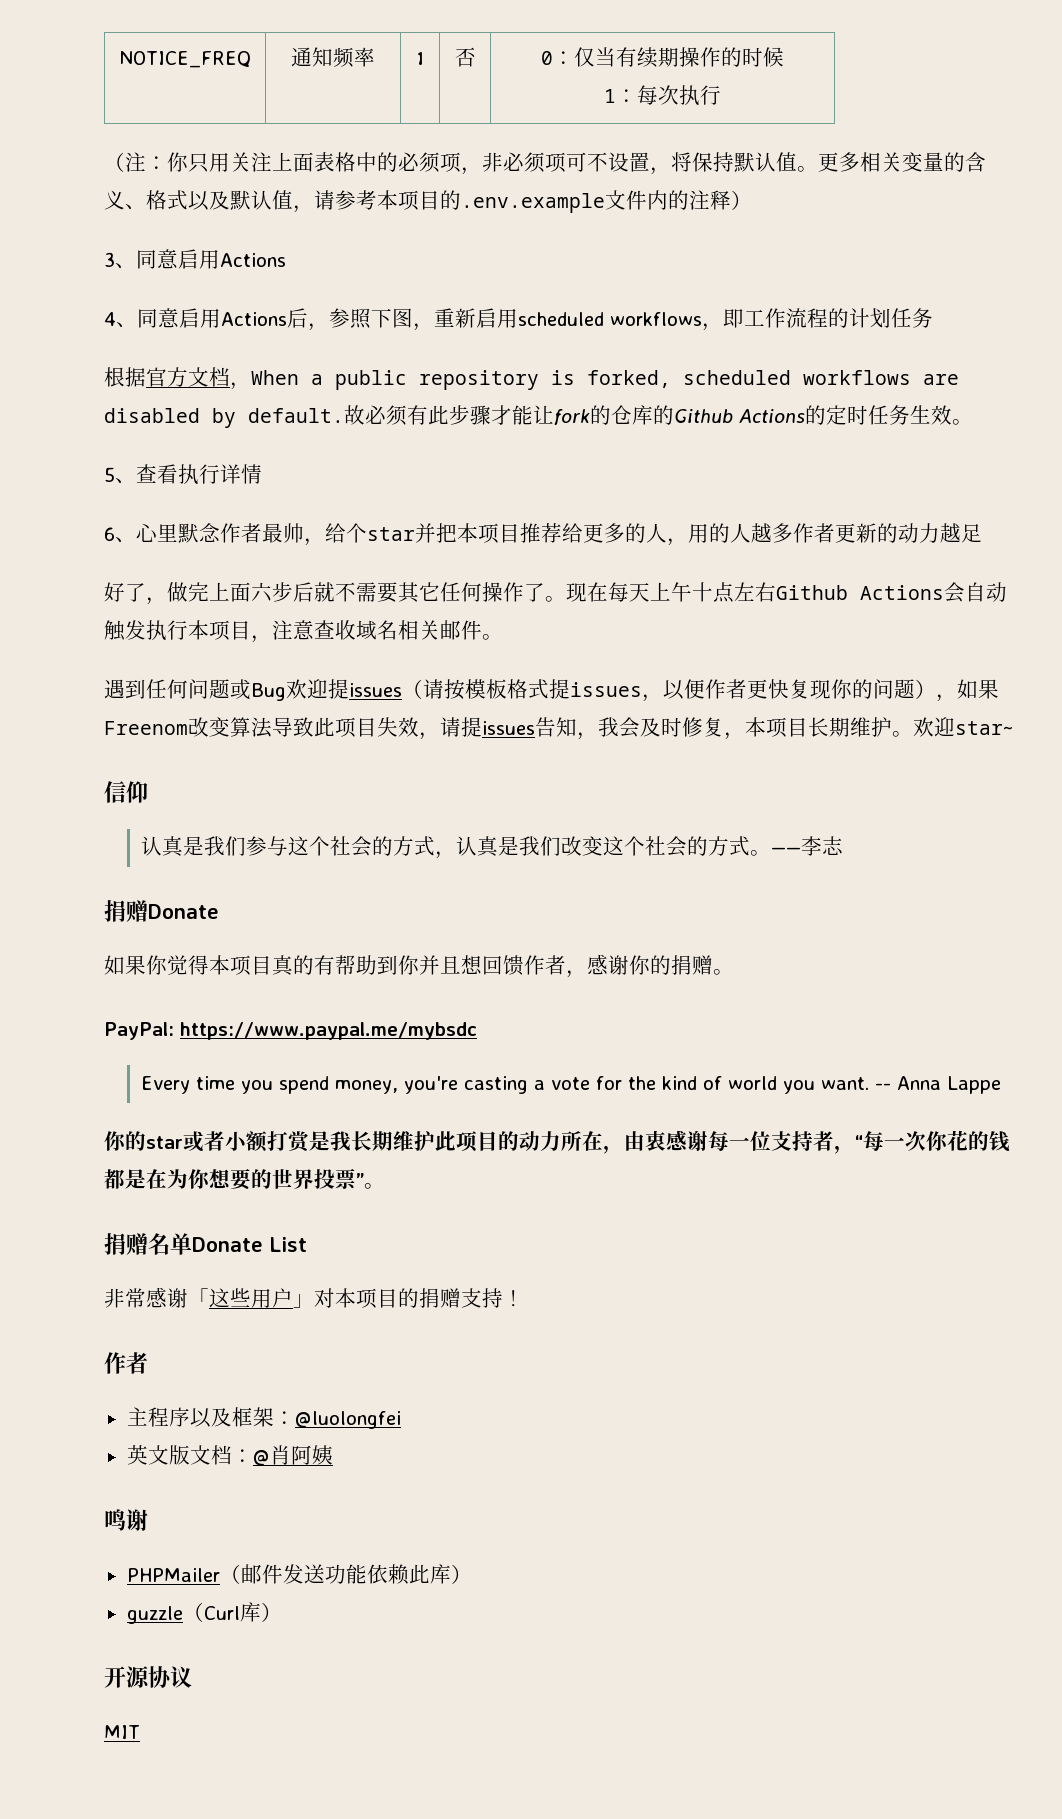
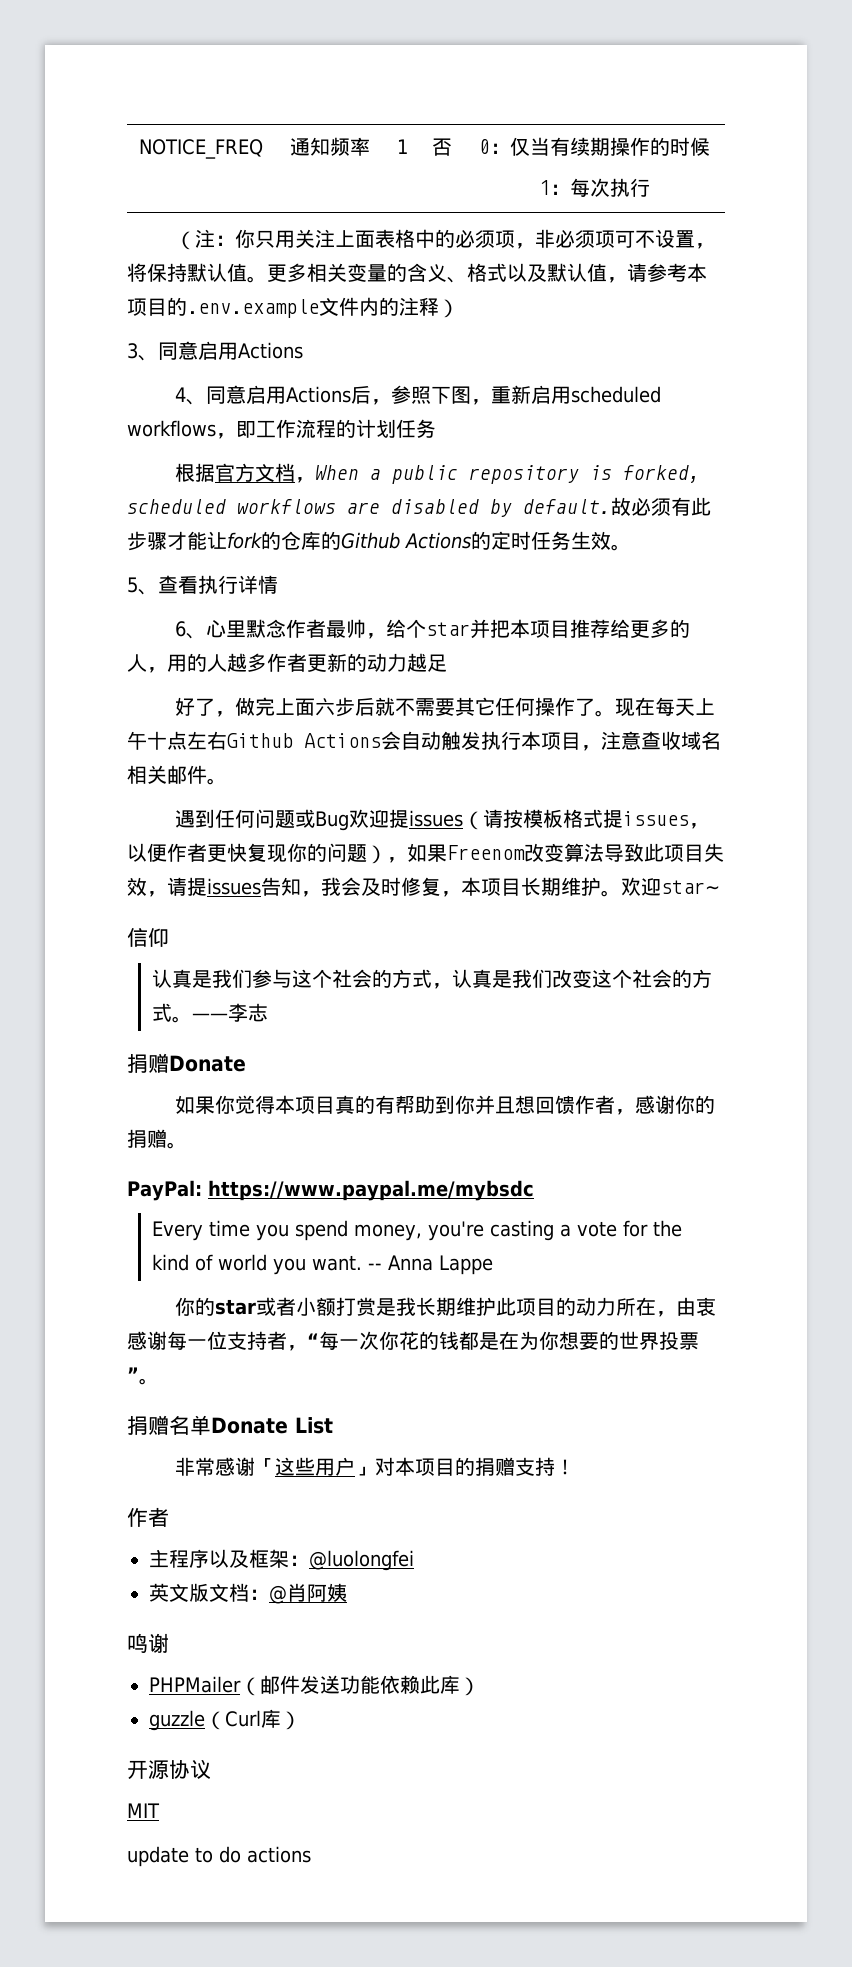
(140, 1732) none -> [127,1846,311,1867] // update to do actions

